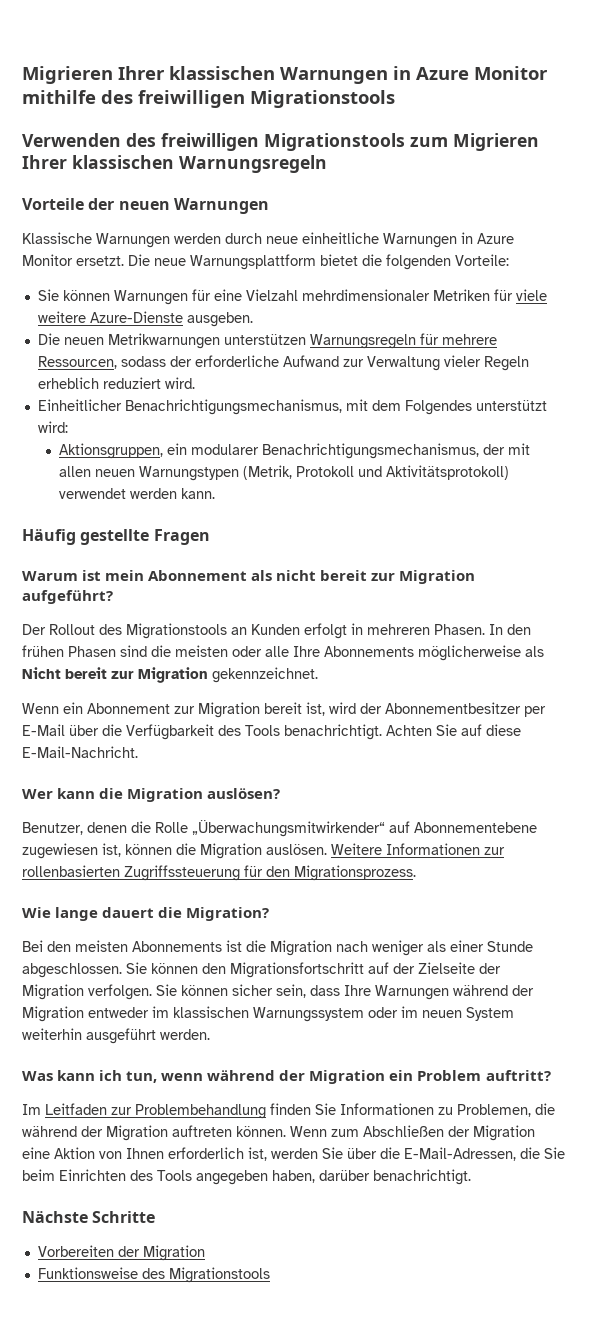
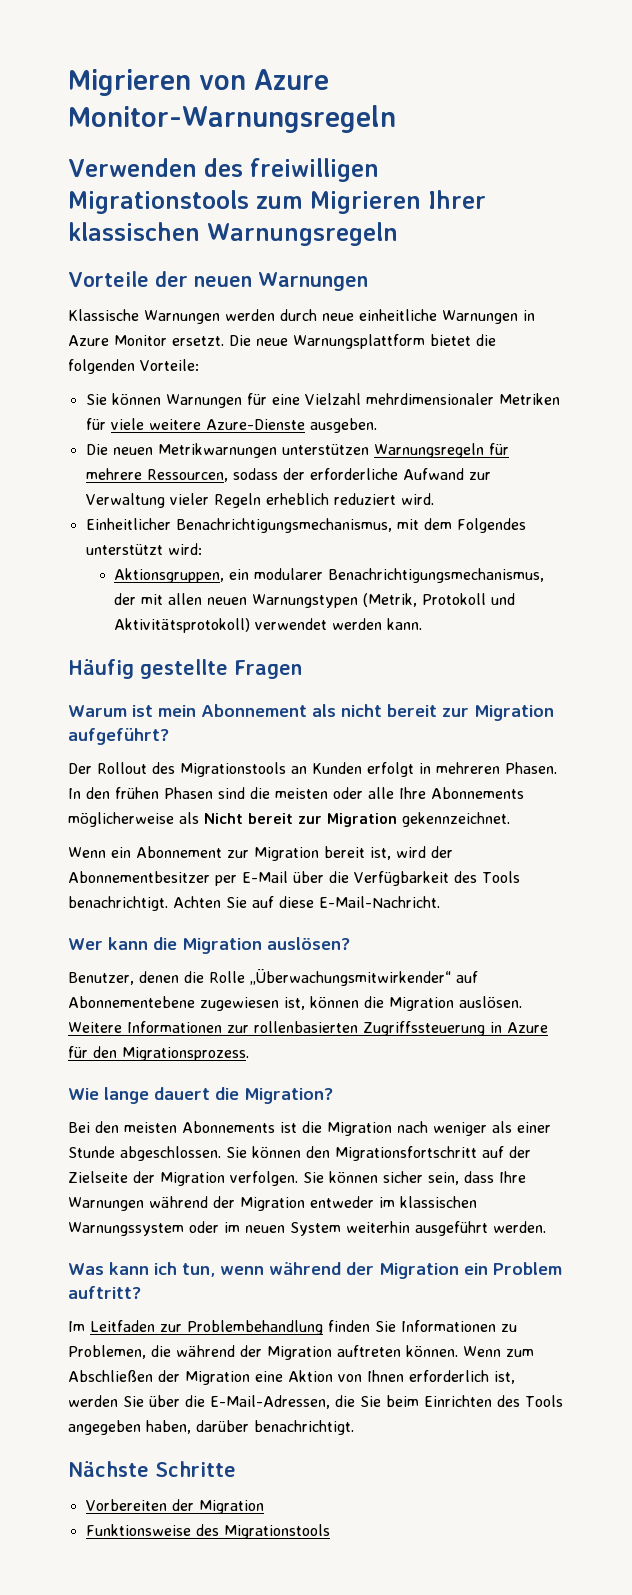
[22,66,548,84] [22,90,395,108] Migrieren Ihrer klassischen Warnungen in Azure Monitor mithilfe des freiwilligen Migrationstools -> [68,69,329,96] [68,105,396,133] Migrieren von Azure Monitor-Warnungsregeln
(240, 873) none -> [490,1022,548,1033] in Azure

